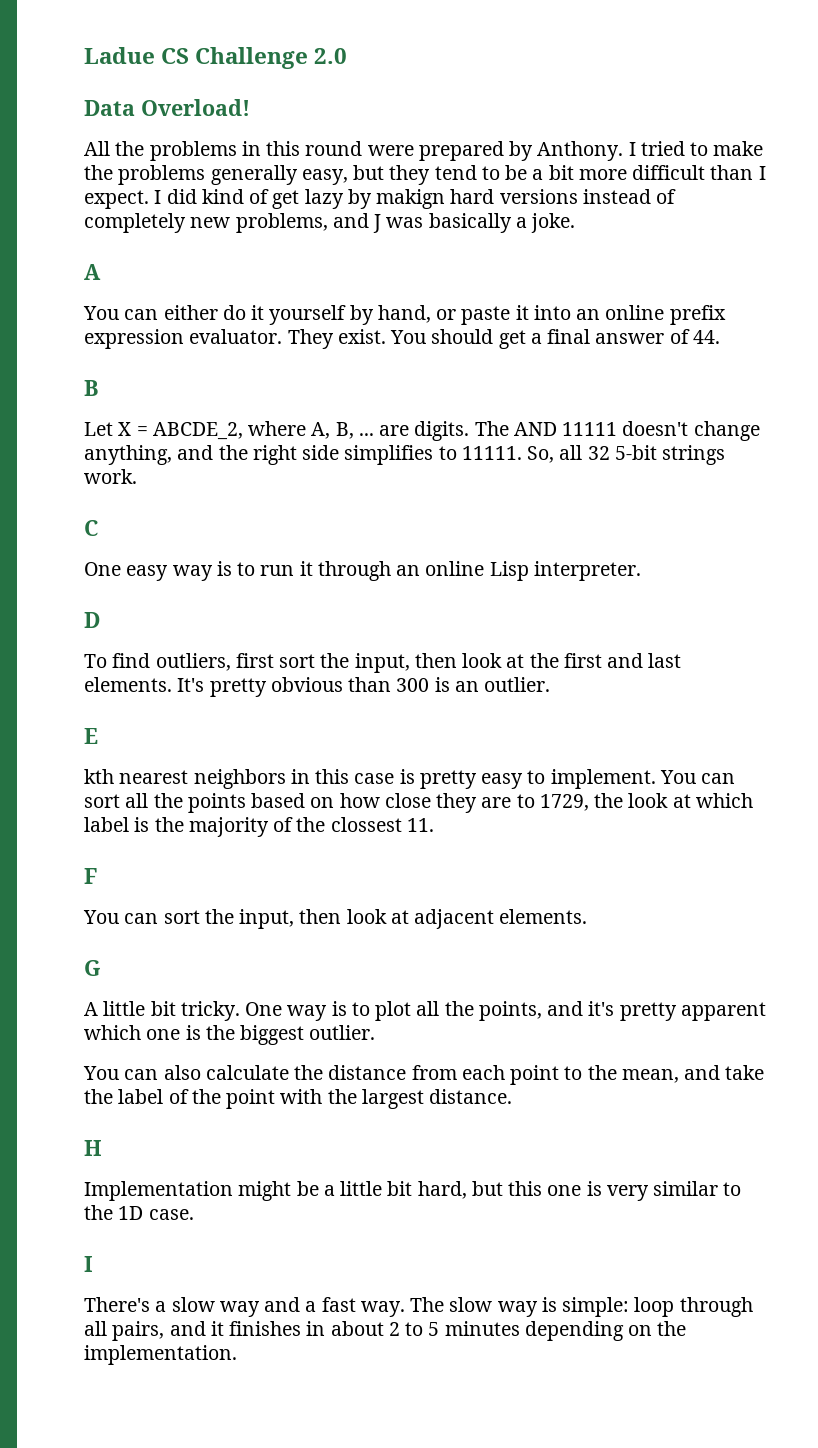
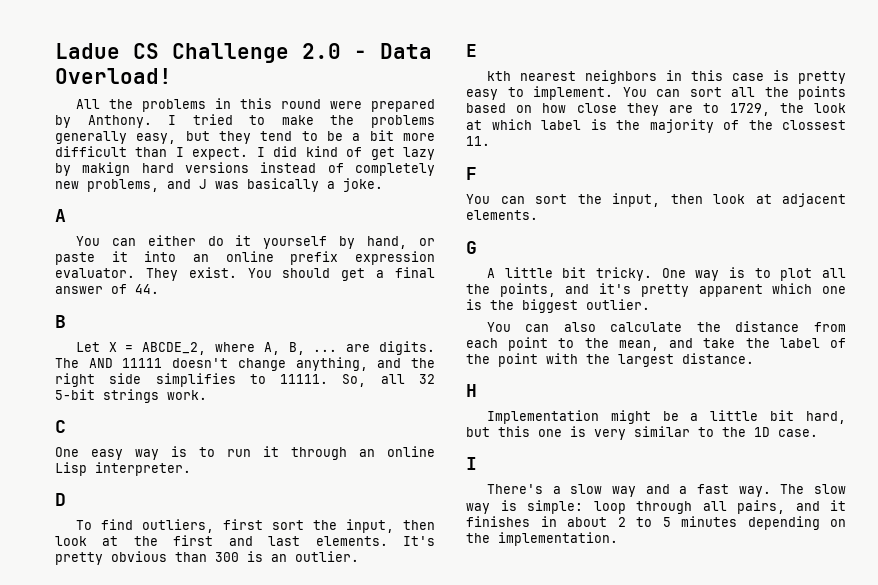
(348, 56) // -> [354,50,367,59] -

